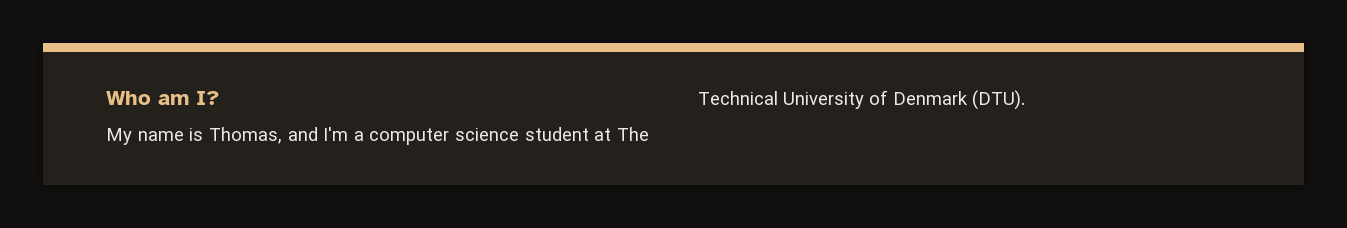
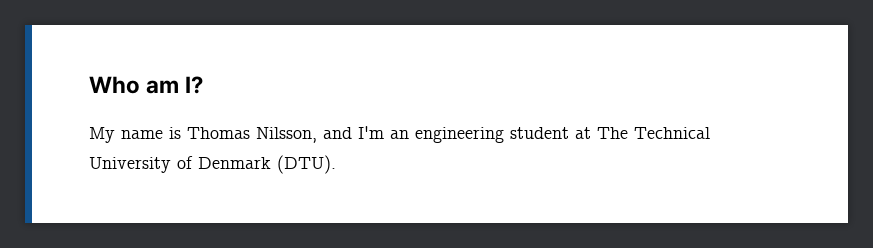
[208,127,520,145] Thomas, and I'm a computer science -> [187,126,504,143] Thomas Nilsson, and I'm an engineering

